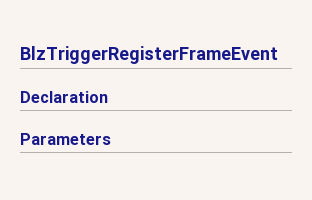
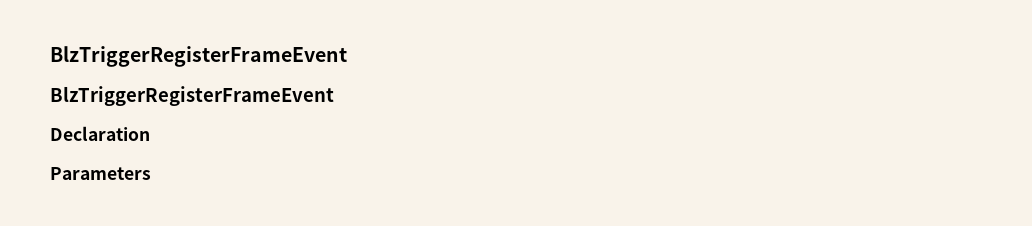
[20,46,278,64] BlzTriggerRegisterFrameEvent -> [50,46,347,67] [50,86,334,106] BlzTriggerRegisterFrameEvent // BlzTriggerRegisterFrameEvent

